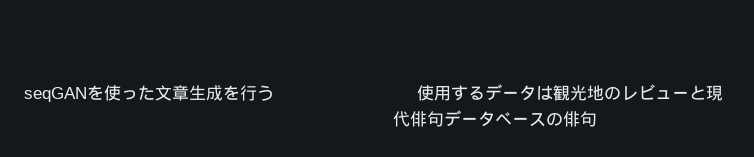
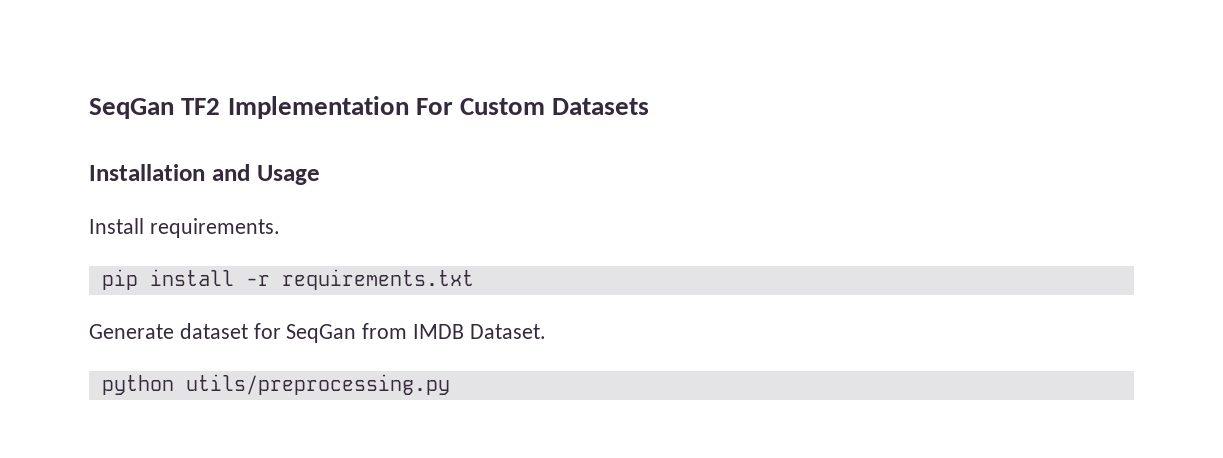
[24,85,274,102] [416,84,723,101] [393,110,597,127] seqGANを使った文章生成を行う // 使用するデータは観光地のレビューと現代俳句データベースの俳句 -> [89,96,650,119] [89,164,320,185] [89,218,280,238] [101,269,474,290] [89,323,546,343] [101,374,450,395] SeqGan TF2 Implementation For Custom Datasets // Installation and Usage // Install requirements. // pip install -r requirements.txt // Generate dataset for SeqGan from IMDB Dataset. // python utils/preprocessing.py

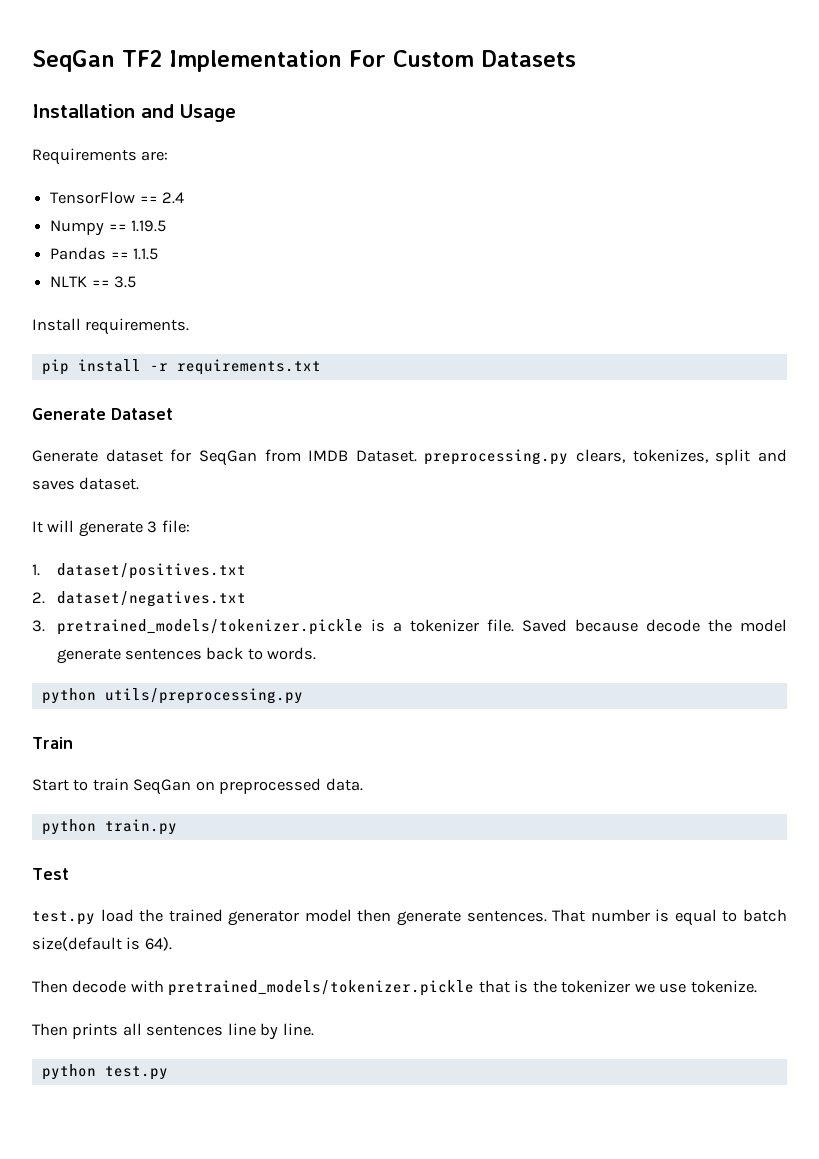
(320, 175) none -> [32,148,169,165] [50,191,185,204] [50,220,167,236] [50,247,159,260] [50,276,137,288] // Requirements are: // TensorFlow == 2.4 // Numpy == 1.19.5 // Pandas == 1.1.5 // NLTK == 3.5
(474, 279) none -> [32,408,173,420] // Generate Dataset
[101,374,450,395] // python utils/preprocessing.py -> [424,449,787,465] [32,477,140,490] [32,520,190,537] [32,563,246,579] [32,591,246,607] [32,619,787,635] [56,647,317,664] [41,688,303,704] [32,737,73,749] [32,778,363,795] [41,819,177,835] [32,868,69,880] [32,909,787,926] [32,937,172,951] [32,980,757,996] [32,1023,314,1040] [41,1064,168,1080] preprocessing.py clears, tokenizes, split and saves dataset. // It will generate 3 file: // 1. dataset/positives.txt // 2. dataset/negatives.txt // 3. pretrained_models/tokenizer.pickle is a tokenizer file. Saved because decode the model generate sentences back to words. // python utils/preprocessing.py // Train // Start to train SeqGan on preprocessed data. // python train.py // Test // test.py load the trained generator model then generate sentences. That number is equal to batch size(default is 64). // Then decode with pretrained_models/tokenizer.pickle that is the tokenizer we use tokenize. // Then prints all sentences line by line. // python test.py

